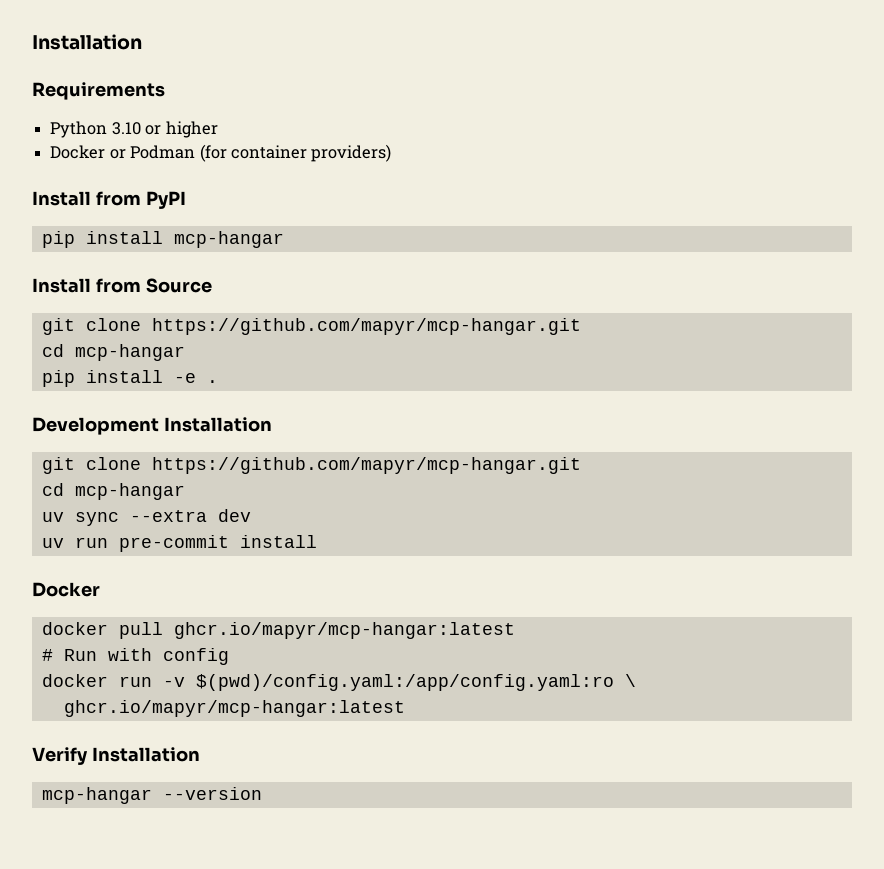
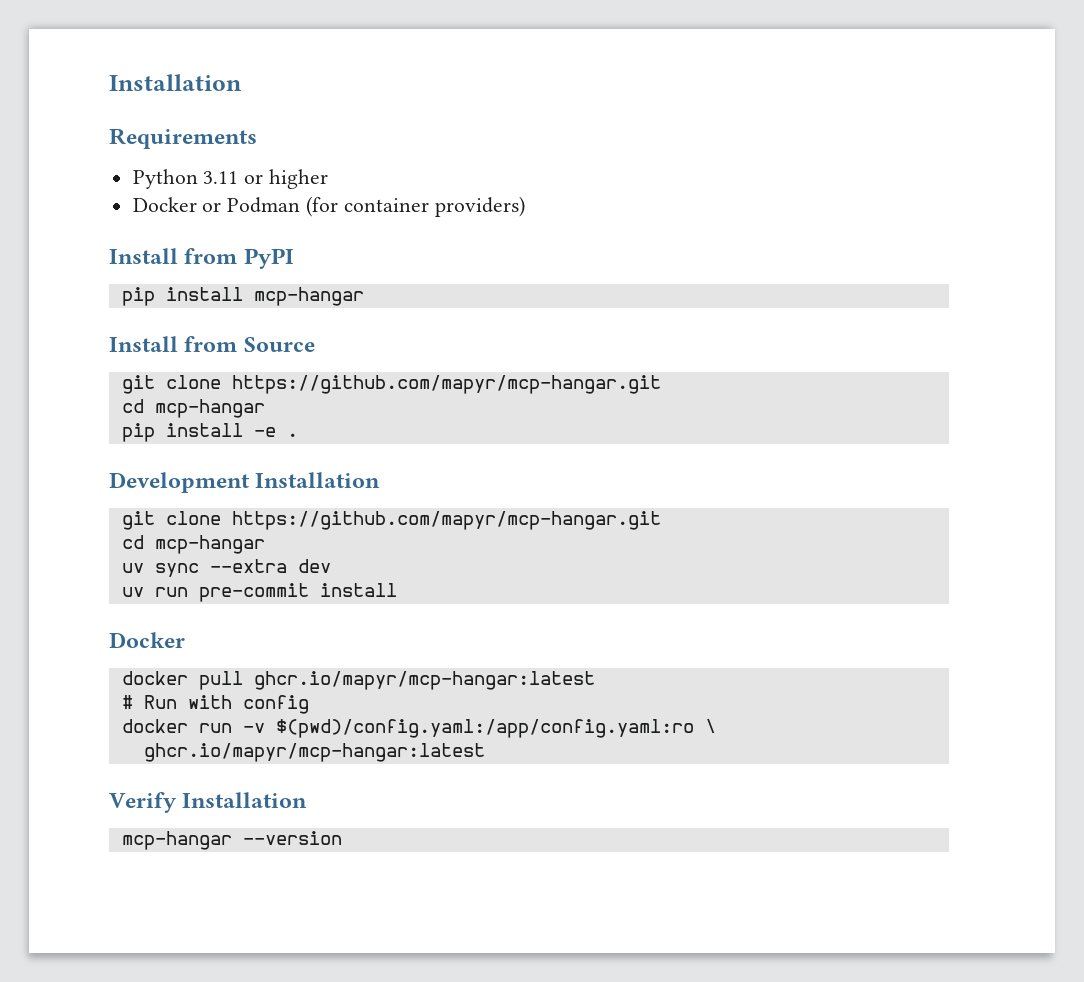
[111,122,141,135] 3.10 -> [203,171,239,184] 3.11

